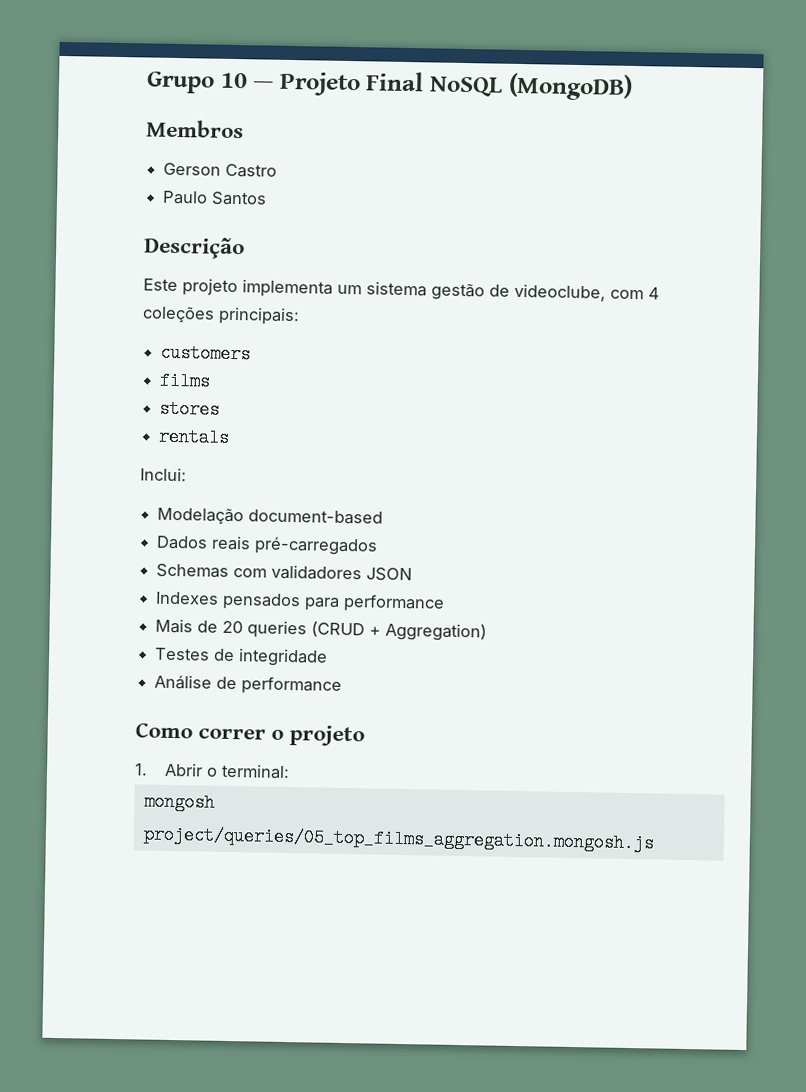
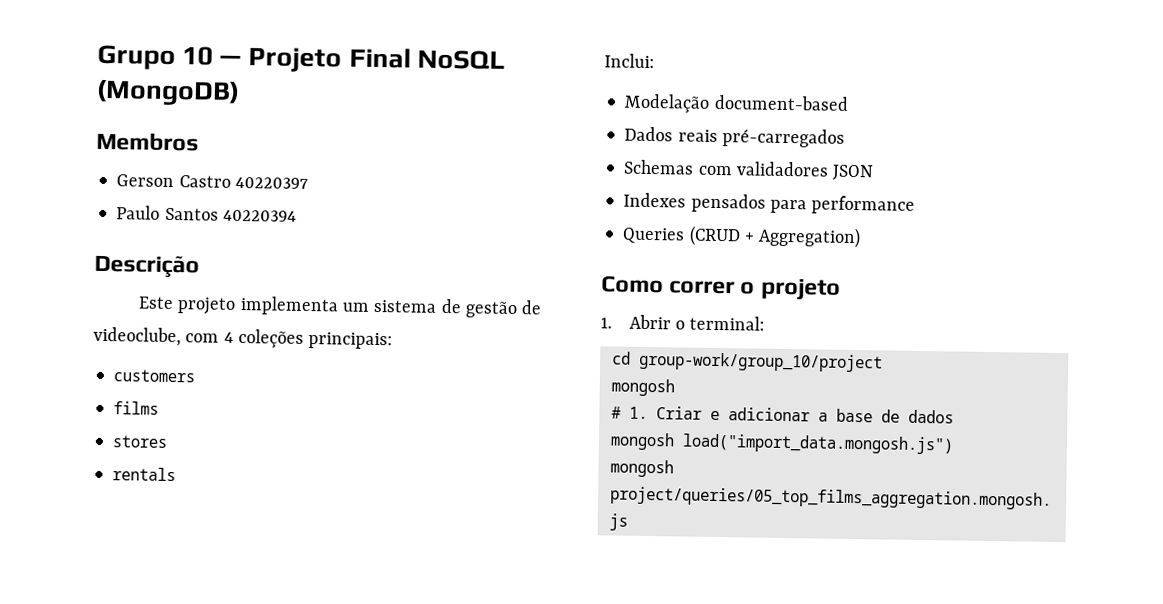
(278, 170) none -> [234,176,308,189] 40220397
(268, 198) none -> [222,209,297,222] 40220394
(427, 289) none -> [440,298,462,314] de
[155,618,308,639] Mais de 20 queries -> [622,227,686,244] Queries
[154,647,329,667] [154,674,343,695] // Testes de integridade // Análise de performance -> (862, 237) none
(290, 771) none -> [611,351,883,373] [610,378,675,397] [610,406,954,424] [609,432,954,455] // cd group-work/group_10/project // mongosh // # 1. Criar e adicionar a base de dados // mongosh load("import_data.mongosh.js")

